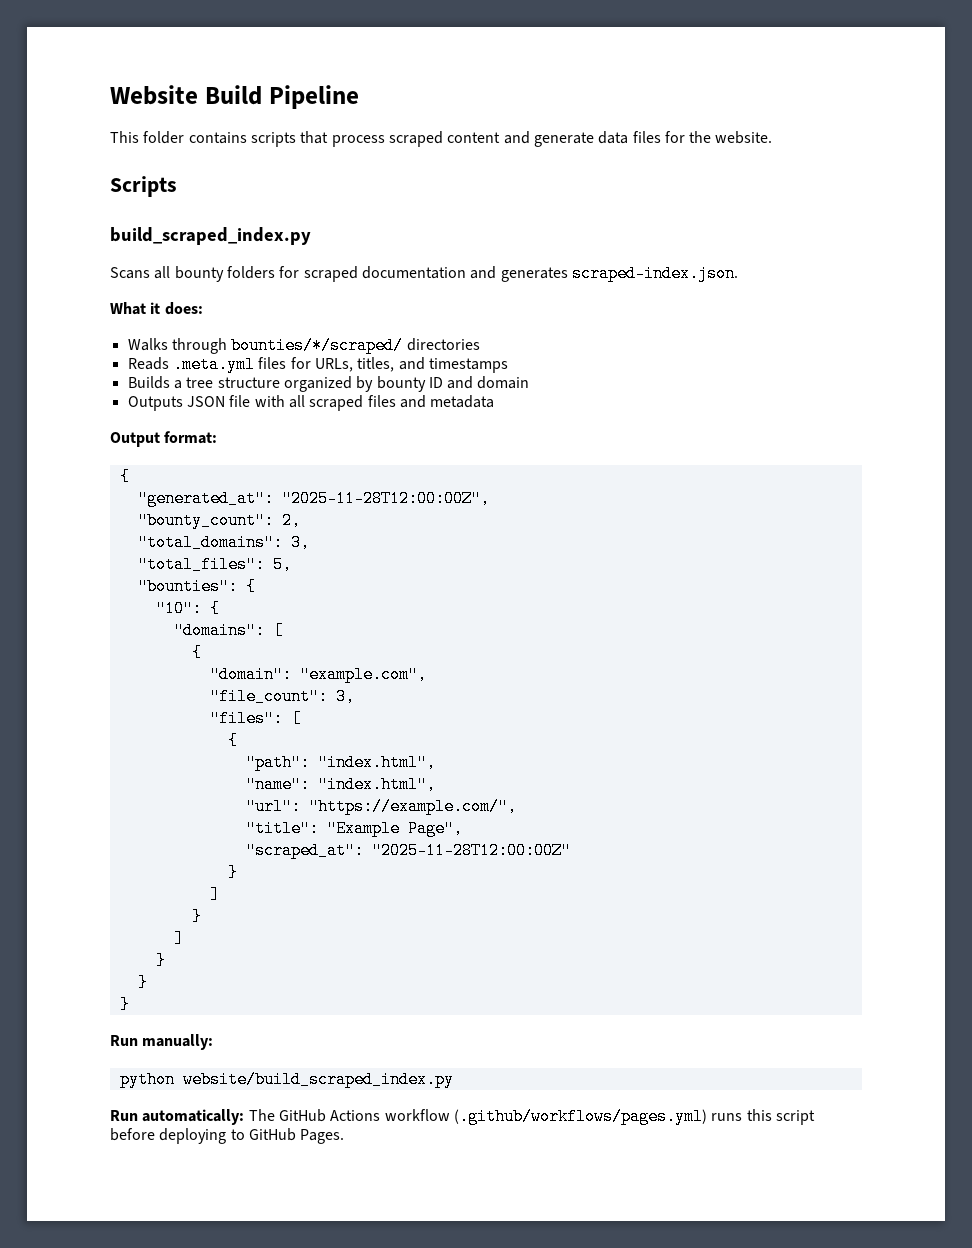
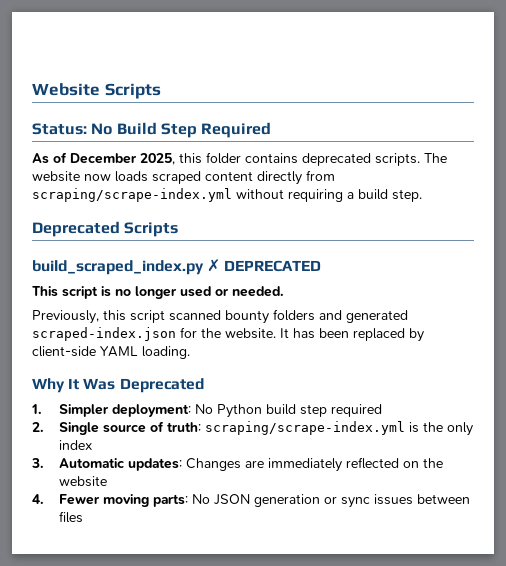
[204,85,359,109] [110,131,773,147] [110,176,177,197] [110,227,311,245] [110,265,738,282] [110,302,203,315] [127,337,480,354] [127,356,508,373] [127,376,530,392] [127,395,495,411] [110,431,218,447] [119,468,130,485] [137,490,490,507] [137,512,301,529] [137,534,310,551] [137,556,292,573] [137,578,256,595] [155,600,220,617] [173,622,283,639] [191,644,202,661] [209,666,427,683] [209,688,355,705] [209,710,301,727] [227,732,238,749] [245,754,436,771] [245,776,436,793] [245,798,517,815] [245,820,463,837] [245,842,571,859] [227,864,238,881] [209,886,220,903] [191,908,202,925] [173,930,184,947] [155,952,166,969] [137,974,148,991] [119,996,130,1013] [110,1034,214,1050] [119,1071,454,1088] [110,1108,815,1125] [110,1128,345,1144] Build Pipeline // This folder contains scripts that process scraped content and generate data files for the website. // Scripts // build_scraped_index.py // Scans all bounty folders for scraped documentation and generates scraped-index.json. // What it does: // Walks through bounties/*/scraped/ directories // Reads .meta.yml files for URLs, titles, and timestamps // Builds a tree structure organized by bounty ID and domain // Outputs JSON file with all scraped files and metadata // Output format: // { // "generated_at": "2025-11-28T12:00:00Z", // "bounty_count": 2, // "total_domains": 3, // "total_files": 5, // "bounties": { // "10": { // "domains": [ // { // "domain": "example.com", // "file_count": 3, // "files": [ // { // "path": "index.html", // "name": "index.html", // "url": "https://example.com/", // "title": "Example Page", // "scraped_at": "2025-11-28T12:00:00Z" // } // ] // } // ] // } // } // } // Run manually: // python website/build_scraped_index.py // Run automatically: The GitHub Actions workflow (.github/workflows/pages.yml) runs this script before deploying to GitHub Pages. -> [104,83,161,99] [32,122,272,138] [32,152,447,166] [32,170,335,185] [32,188,422,202] [32,221,179,237] [32,259,322,275] [32,286,284,299] [32,309,408,324] [32,327,424,342] [32,346,190,359] [32,378,204,393] [31,404,382,418] [32,421,473,436] [58,440,92,450] [31,457,443,472] [58,476,107,487] [32,494,470,508] [58,511,83,523] Scripts // Status: No Build Step Required // As of December 2025, this folder contains deprecated scripts. The website now loads scraped content directly from scraping/scrape-index.yml without requiring a build step. // Deprecated Scripts // build_scraped_index.py ✗ DEPRECATED // This script is no longer used or needed. // Previously, this script scanned bounty folders and generated scraped-index.json for the website. It has been replaced by client-side YAML loading. // Why It Was Deprecated // 1. Simpler deployment: No Python build step required // 2. Single source of truth: scraping/scrape-index.yml is the only index // 3. Automatic updates: Changes are immediately reflected on the website // 4. Fewer moving parts: No JSON generation or sync issues between files

